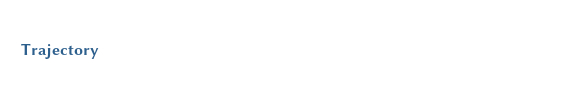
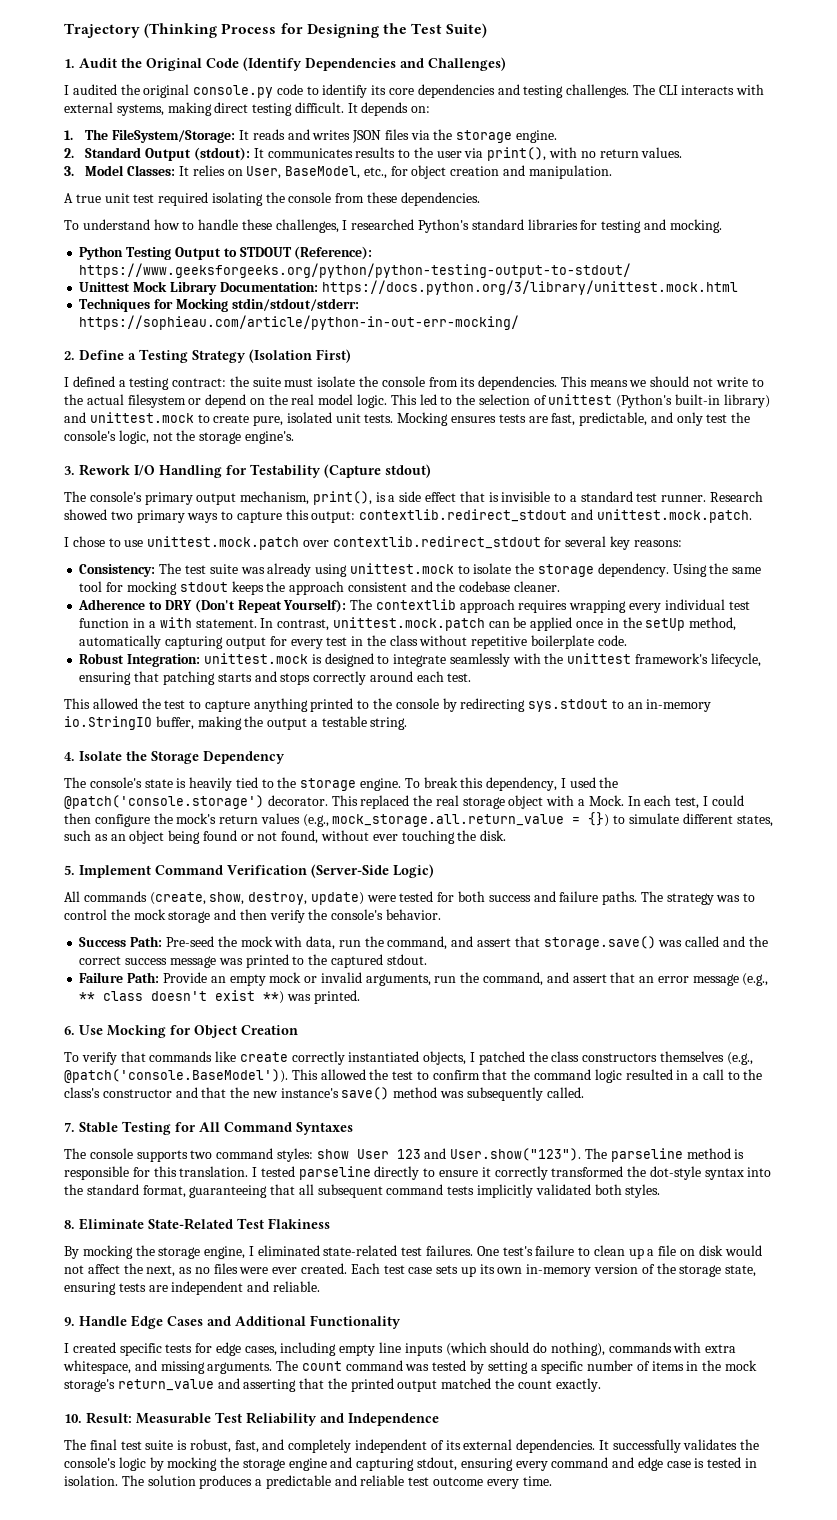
(99, 51) none -> [144,23,488,38] [64,57,506,71] [64,84,765,98] [64,102,431,116] [64,129,557,143] [64,147,683,161] [64,165,612,179] [64,192,480,206] [64,219,722,233] [79,246,373,260] [79,263,632,278] [79,280,738,295] [79,298,359,312] [79,315,520,330] [64,349,351,363] [64,376,764,390] [64,394,770,408] [64,412,751,426] [64,430,294,444] [64,464,431,478] [64,491,764,505] [64,509,752,523] [64,536,682,550] [79,563,762,577] [79,581,560,595] [78,599,750,613] [79,617,737,631] [79,635,627,649] [79,653,761,667] [79,671,472,685] [64,698,712,712] [64,716,408,730] [64,751,285,764] [64,777,619,791] [64,795,744,809] [64,812,773,827] [64,830,507,844] [64,864,434,878] [64,891,756,905] [64,909,442,923] [79,936,768,950] [79,954,427,968] [79,972,769,986] [79,990,360,1004] [64,1025,298,1038] [64,1051,753,1065] [64,1069,763,1083] [64,1087,584,1101] [64,1121,353,1135] [64,1148,745,1162] [64,1166,772,1180] [64,1184,661,1198] [64,1218,330,1230] [64,1245,762,1259] [64,1263,757,1277] [64,1281,320,1295] [64,1315,401,1329] [64,1342,737,1356] [63,1360,758,1374] [64,1378,601,1392] [64,1412,439,1426] [64,1439,760,1453] [64,1457,758,1471] [64,1475,552,1489] (Thinking Process for Designing the Test Suite) // 1. Audit the Original Code (Identify Dependencies and Challenges) // I audited the original console.py code to identify its core dependencies and testing challenges. The CLI interacts with external systems, making direct testing difficult. It depends on: // 1. The FileSystem/Storage: It reads and writes JSON files via the storage engine. // 2. Standard Output (stdout): It communicates results to the user via print(), with no return values. // 3. Model Classes: It relies on User, BaseModel, etc., for object creation and manipulation. // A true unit test required isolating the console from these dependencies. // To understand how to handle these challenges, I researched Python's standard libraries for testing and mocking. // Python Testing Output to STDOUT (Reference): https://www.geeksforgeeks.org/python/python-testing-output-to-stdout/ // Unittest Mock Library Documentation: https://docs.python.org/3/library/unittest.mock.html // Techniques for Mocking stdin/stdout/stderr: https://sophieau.com/article/python-in-out-err-mocking/ // 2. Define a Testing Strategy (Isolation First) // I defined a testing contract: the suite must isolate the console from its dependencies. This means we should not write to the actual filesystem or depend on the real model logic. This led to the selection of unittest (Python's built-in library) and unittest.mock to create pure, isolated unit tests. Mocking ensures tests are fast, predictable, and only test the console's logic, not the storage engine's. // 3. Rework I/O Handling for Testability (Capture stdout) // The console's primary output mechanism, print(), is a side effect that is invisible to a standard test runner. Research showed two primary ways to capture this output: contextlib.redirect_stdout and unittest.mock.patch. // I chose to use unittest.mock.patch over contextlib.redirect_stdout for several key reasons: // Consistency: The test suite was already using unittest.mock to isolate the storage dependency. Using the same tool for mocking stdout keeps the approach consistent and the codebase cleaner. // Adherence to DRY (Don't Repeat Yourself): The contextlib approach requires wrapping every individual test function in a with statement. In contrast, unittest.mock.patch can be applied once in the setUp method, automatically capturing output for every test in the class without repetitive boilerplate code. // Robust Integration: unittest.mock is designed to integrate seamlessly with the unittest framework's lifecycle, ensuring that patching starts and stops correctly around each test. // This allowed the test to capture anything printed to the console by redirecting sys.stdout to an in-memory io.StringIO buffer, making the output a testable string. // 4. Isolate the Storage Dependency // The console's state is heavily tied to the storage engine. To break this dependency, I used the @patch('console.storage') decorator. This replaced the real storage object with a Mock. In each test, I could then configure the mock's return values (e.g., mock_storage.all.return_value = {}) to simulate different states, such as an object being found or not found, without ever touching the disk. // 5. Implement Command Verification (Server-Side Logic) // All commands (create, show, destroy, update) were tested for both success and failure paths. The strategy was to control the mock storage and then verify the console's behavior. // Success Path: Pre-seed the mock with data, run the command, and assert that storage.save() was called and the correct success message was printed to the captured stdout. // Failure Path: Provide an empty mock or invalid arguments, run the command, and assert that an error message (e.g., ** class doesn't exist **) was printed. // 6. Use Mocking for Object Creation // To verify that commands like create correctly instantiated objects, I patched the class constructors themselves (e.g., @patch('console.BaseModel')). This allowed the test to confirm that the command logic resulted in a call to the class's constructor and that the new instance's save() method was subsequently called. // 7. Stable Testing for All Command Syntaxes // The console supports two command styles: show User 123 and User.show("123"). The parseline method is responsible for this translation. I tested parseline directly to ensure it correctly transformed the dot-style syntax into the standard format, guaranteeing that all subsequent command tests implicitly validated both styles. // 8. Eliminate State-Related Test Flakiness // By mocking the storage engine, I eliminated state-related test failures. One test's failure to clean up a file on disk would not affect the next, as no files were ever created. Each test case sets up its own in-memory version of the storage state, ensuring tests are independent and reliable. // 9. Handle Edge Cases and Additional Functionality // I created specific tests for edge cases, including empty line inputs (which should do nothing), commands with extra whitespace, and missing arguments. The count command was tested by setting a specific number of items in the mock storage's return_value and asserting that the printed output matched the count exactly. // 10. Result: Measurable Test Reliability and Independence // The final test suite is robust, fast, and completely independent of its external dependencies. It successfully validates the console's logic by mocking the storage engine and capturing stdout, ensuring every command and edge case is tested in isolation. The solution produces a predictable and reliable test outcome every time.

